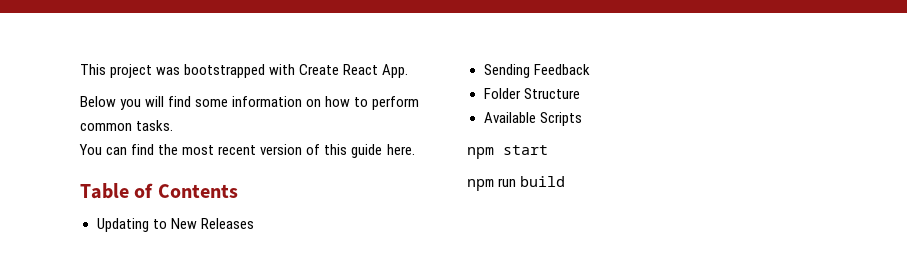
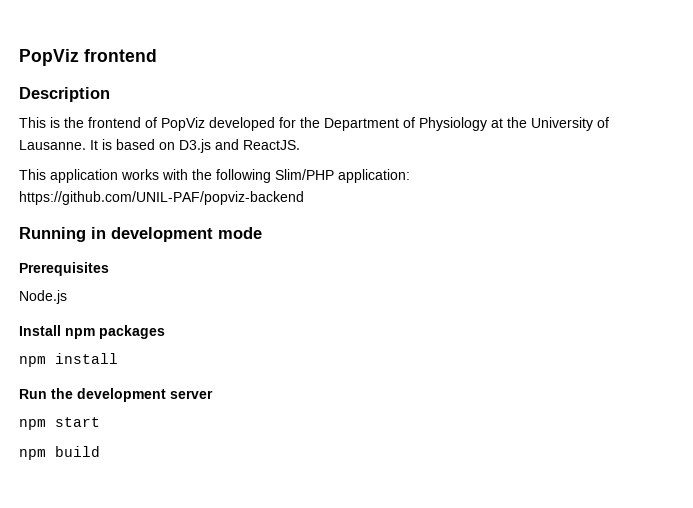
[80,64,409,78] [80,96,420,110] [80,120,174,131] [79,144,415,158] [80,183,238,199] [96,218,254,232] [483,64,590,78] [483,88,580,99] [483,112,582,126] This project was bootstrapped with Create React App. // Below you will find some information on how to perform common tasks. // You can find the most recent version of this guide here. // Table of Contents // Updating to New Releases // Sending Feedback // Folder Structure // Available Scripts -> [19,49,157,66] [19,87,110,102] [19,117,609,131] [19,139,300,153] [19,169,410,183] [19,191,304,205] [19,227,262,242] [19,262,109,276] [19,290,67,304] [19,325,165,339] [19,353,118,367] [19,388,213,402] PopViz frontend // Description // This is the frontend of PopViz developed for the Department of Physiology at the University of Lausanne. It is based on D3.js and ReactJS. // This application works with the following Slim/PHP application: https://github.com/UNIL-PAF/popviz-backend // Running in development mode // Prerequisites // Node.js // Install npm packages // npm install // Run the development server
[498,178,517,187] run -> (46, 454) none

